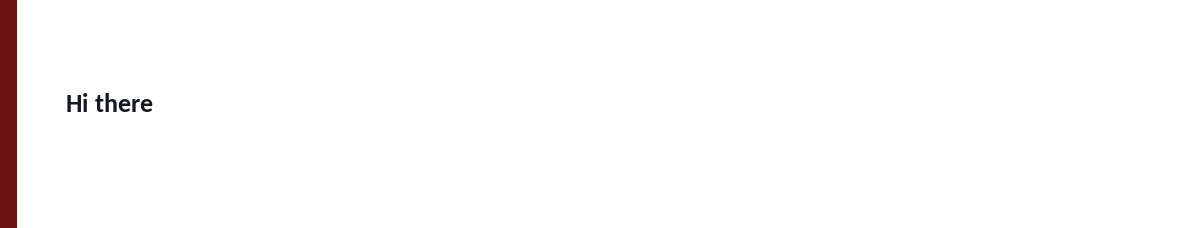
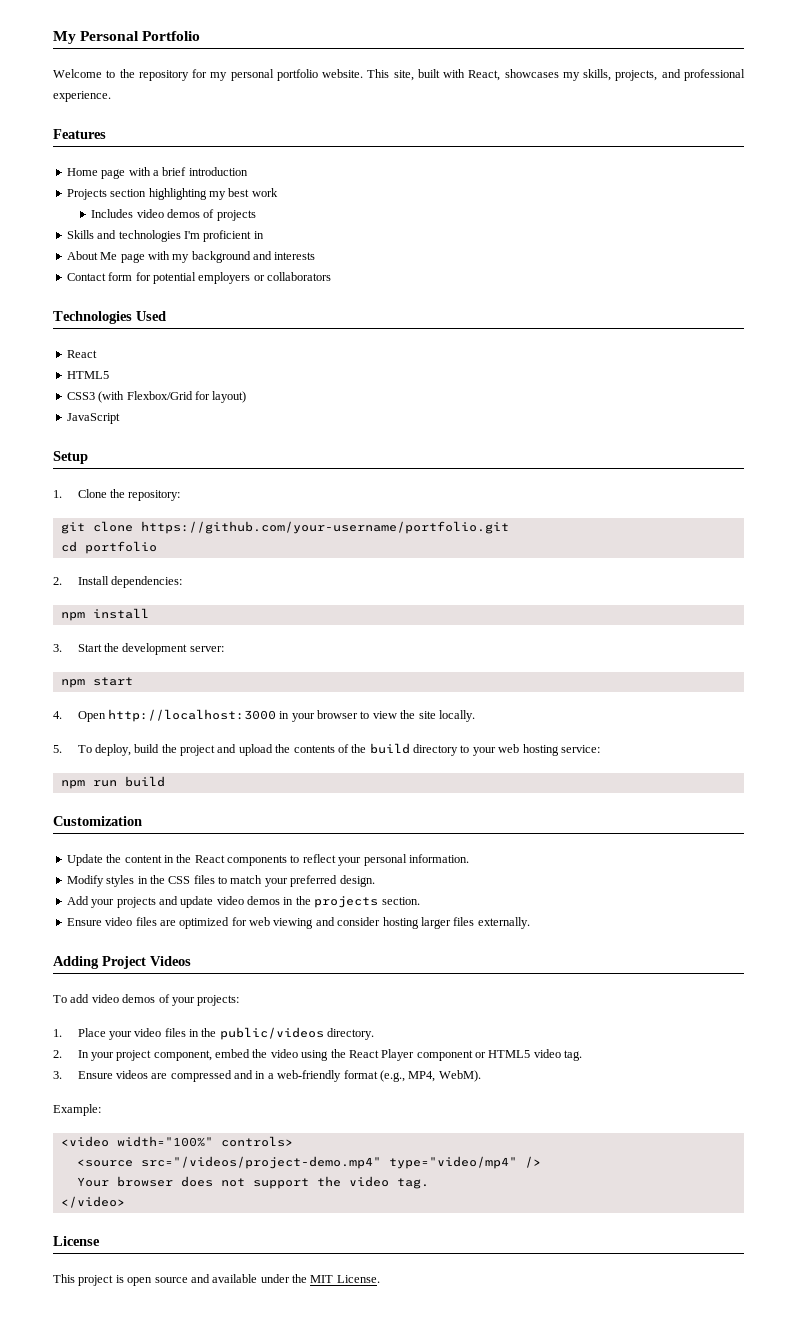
[66,93,153,112] Hi there -> [53,31,201,44] [53,69,745,81] [53,91,111,102] [53,129,106,139] [66,167,248,179] [66,188,278,200] [91,209,256,221] [66,230,264,242] [66,251,316,263] [66,272,331,284] [53,311,166,324] [66,350,97,358] [66,371,109,379] [66,391,247,403] [66,413,120,424] [53,451,88,464] [53,489,181,501] [60,521,509,534] [60,541,157,554] [53,576,182,588] [60,608,149,621] [53,643,224,655] [60,677,133,688] [53,709,475,722] [53,743,600,756] [60,776,165,789] [53,816,142,826] [66,854,469,866] [66,875,375,887] [66,896,420,908] [66,917,530,929] [53,956,191,969] [53,994,240,1006] [53,1027,375,1040] [53,1049,583,1061] [53,1070,481,1082] [53,1104,101,1116] [60,1136,293,1147] [76,1156,541,1169] [76,1176,429,1189] [60,1196,125,1208] [53,1236,100,1246] [53,1274,380,1286] My Personal Portfolio // Welcome to the repository for my personal portfolio website. This site, built with React, showcases my skills, projects, and professional experience. // Features // Home page with a brief introduction // Projects section highlighting my best work // Includes video demos of projects // Skills and technologies I'm proficient in // About Me page with my background and interests // Contact form for potential employers or collaborators // Technologies Used // React // HTML5 // CSS3 (with Flexbox/Grid for layout) // JavaScript // Setup // 1. Clone the repository: // git clone https://github.com/your-username/portfolio.git // cd portfolio // 2. Install dependencies: // npm install // 3. Start the development server: // npm start // 4. Open http://localhost:3000 in your browser to view the site locally. // 5. To deploy, build the project and upload the contents of the build directory to your web hosting service: // npm run build // Customization // Update the content in the React components to reflect your personal information. // Modify styles in the CSS files to match your preferred design. // Add your projects and update video demos in the projects section. // Ensure video files are optimized for web viewing and consider hosting larger files externally. // Adding Project Videos // To add video demos of your projects: // 1. Place your video files in the public/videos directory. // 2. In your project component, embed the video using the React Player component or HTML5 video tag. // 3. Ensure videos are compressed and in a web-friendly format (e.g., MP4, WebM). // Example: // <video width="100%" controls> // <source src="/videos/project-demo.mp4" type="video/mp4" /> // Your browser does not support the video tag. // </video> // License // This project is open source and available under the MIT License.

